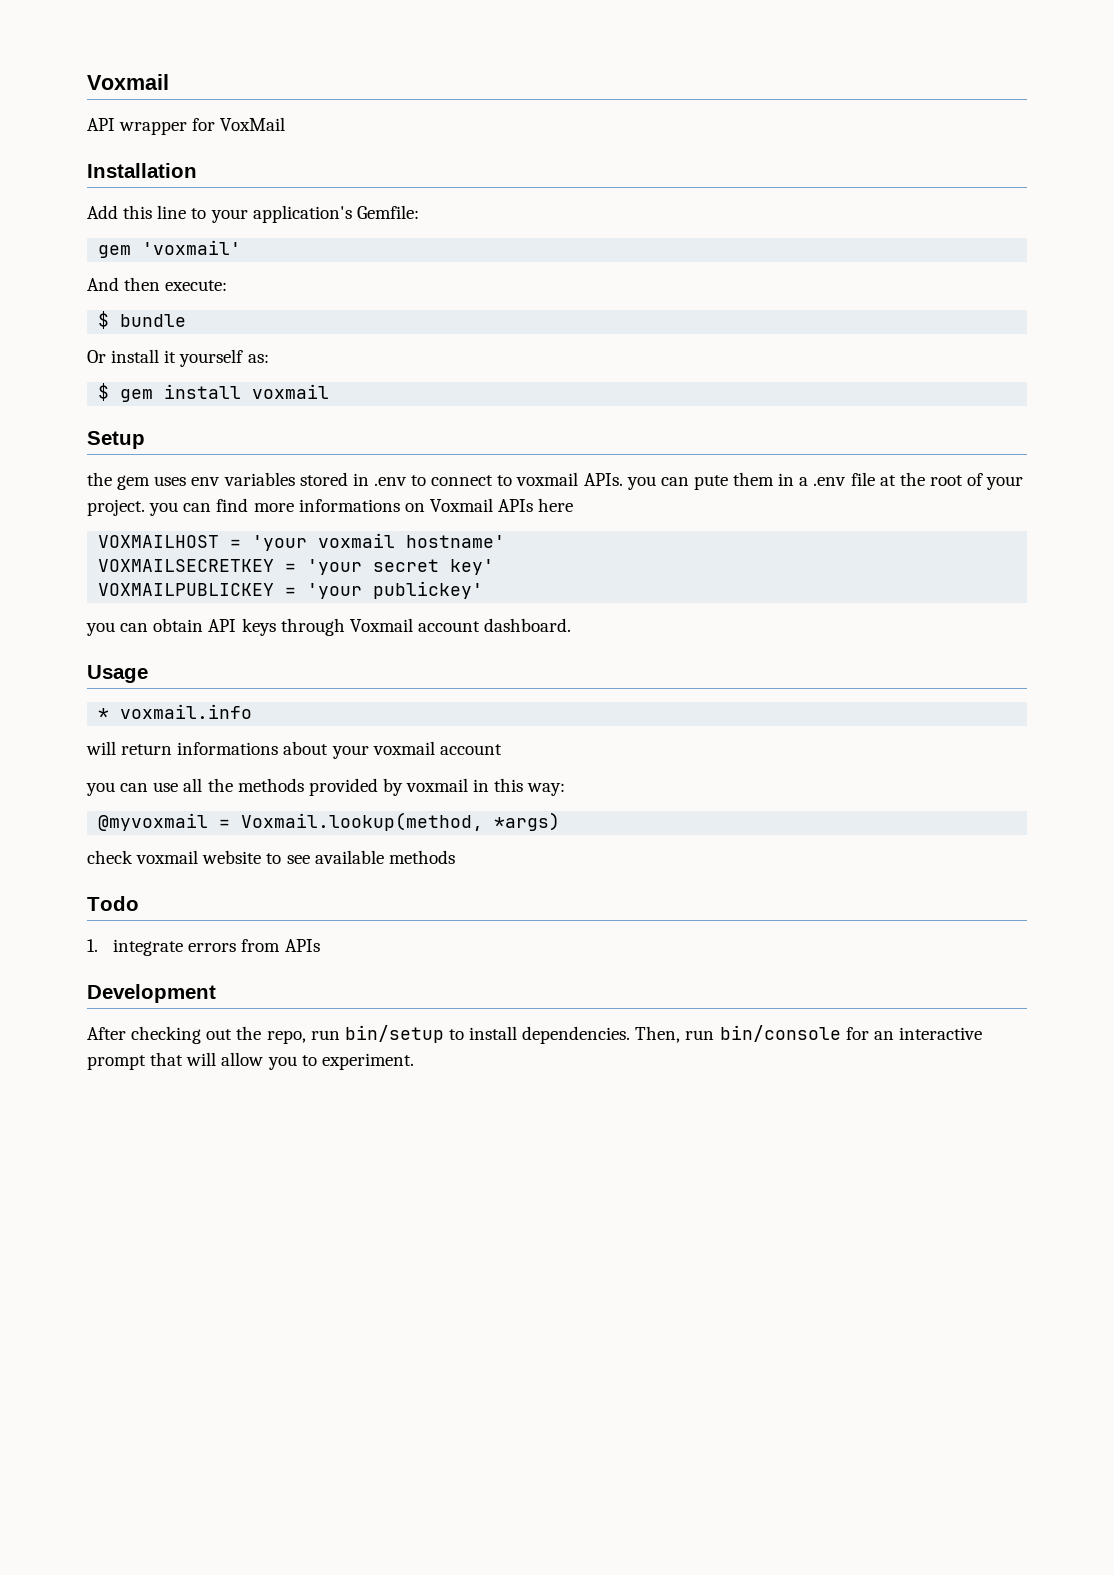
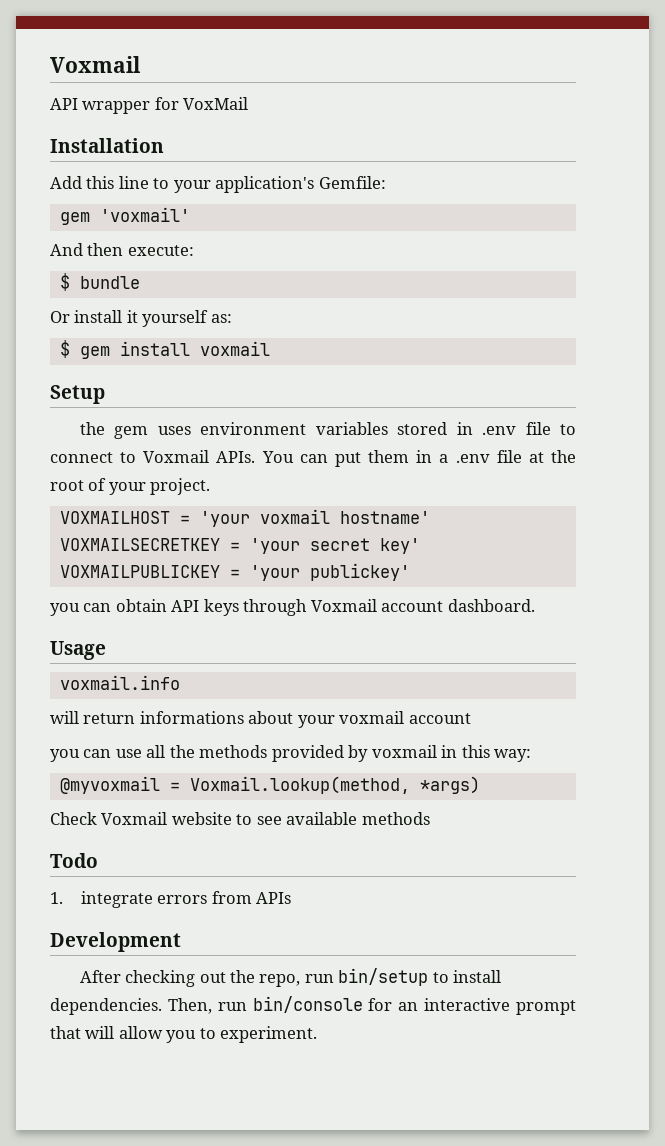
[191,477,221,486] env -> [200,422,307,435] environment
(407, 481) none -> [525,422,551,435] file
[516,472,728,490] voxmail APIs. you can pute -> [143,450,361,467] Voxmail APIs. You can put
[149,498,574,516] you can find more informations on Voxmail APIs here -> (211, 486) none
[98,708,110,719] * -> (106, 650) none
[87,850,199,864] check voxmail -> [50,812,168,825] Check Voxmail

